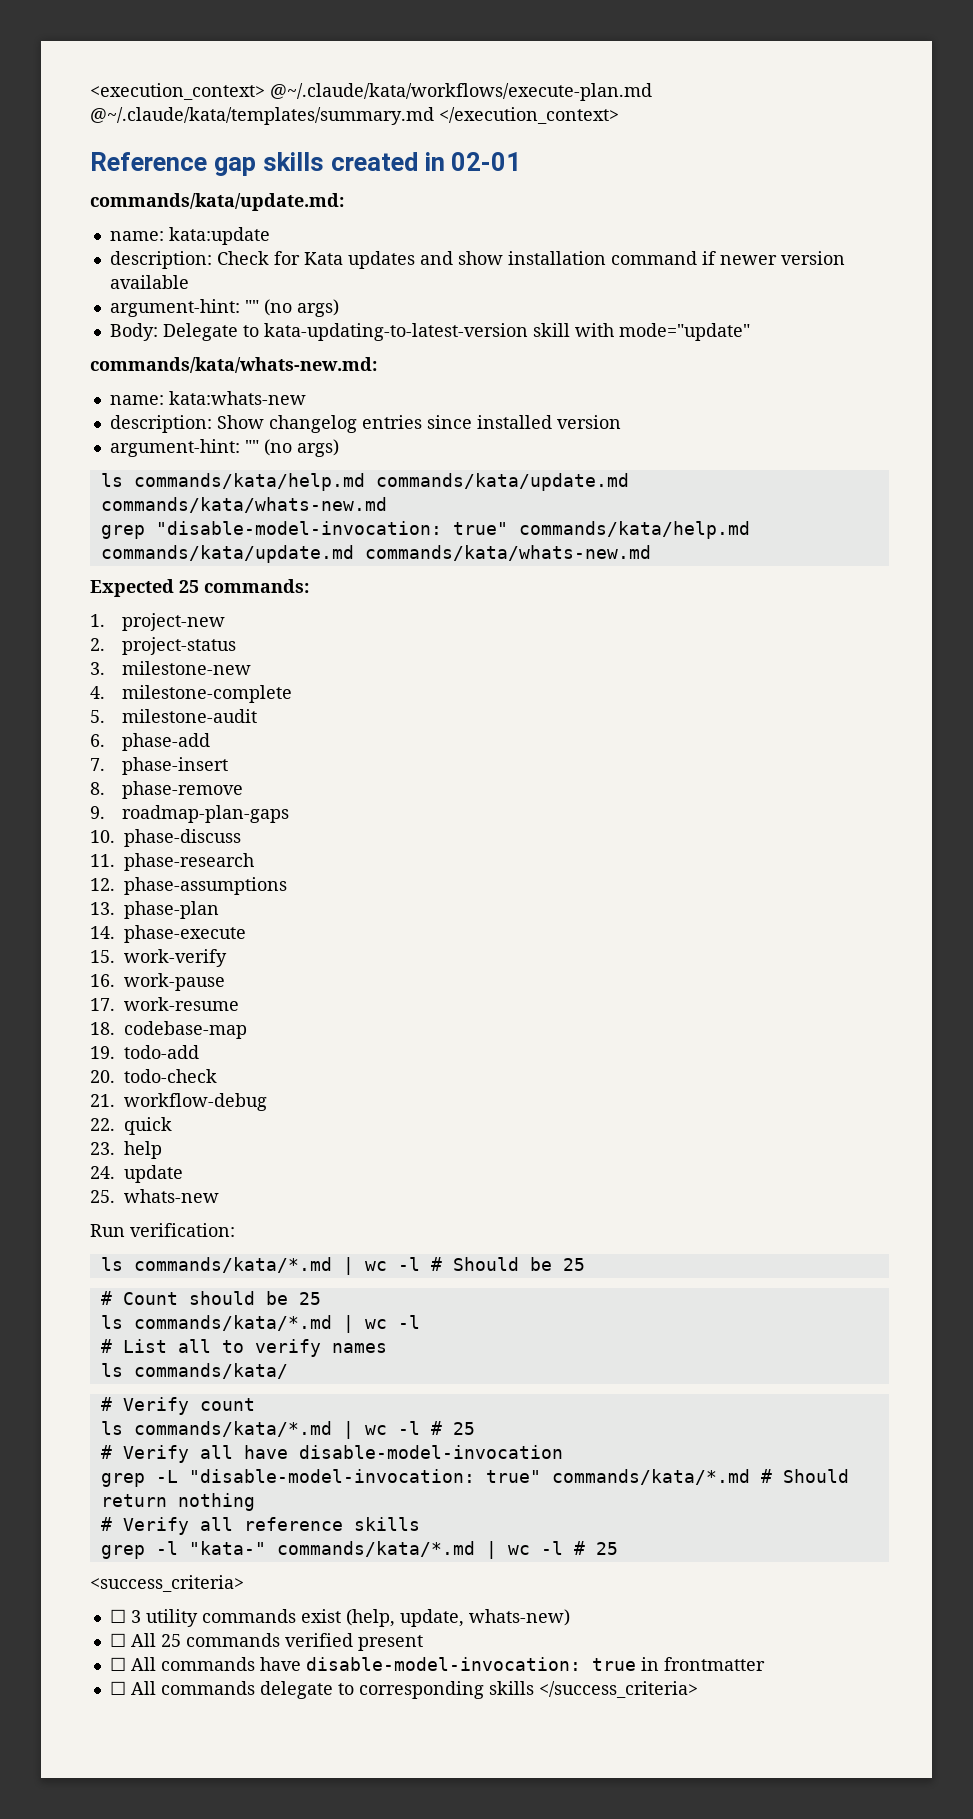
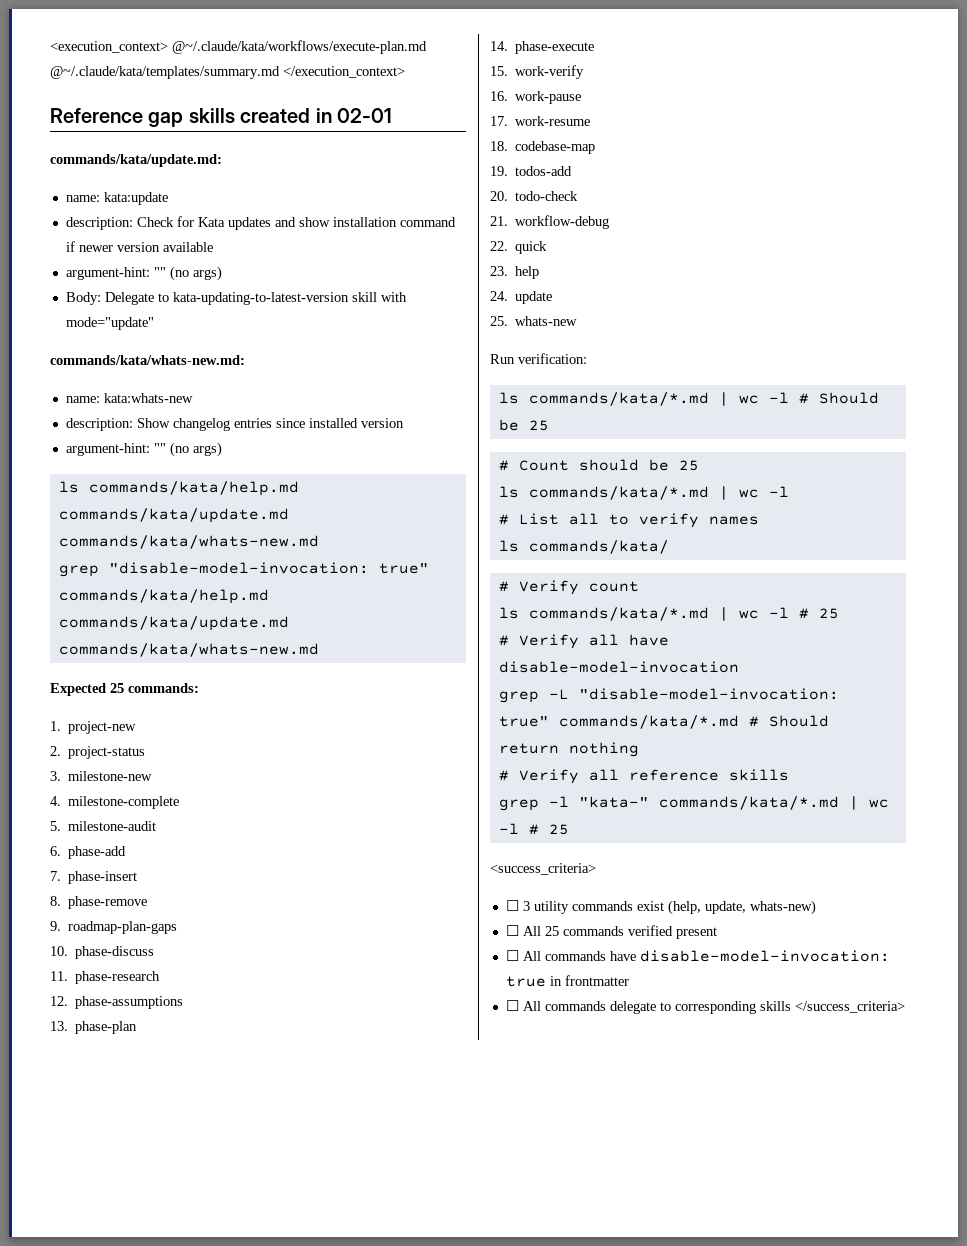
[124,1045,199,1059] todo-add -> [515,166,573,176] todos-add

